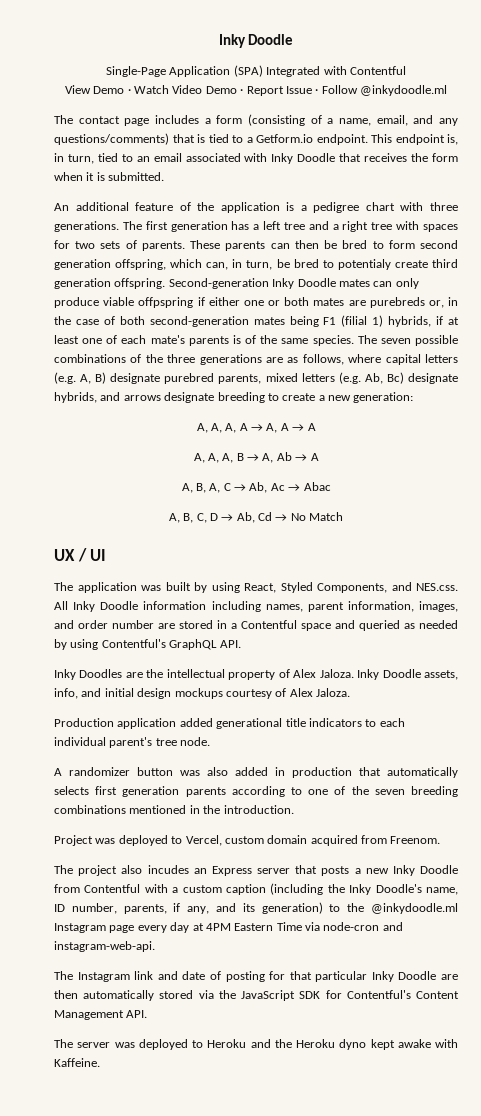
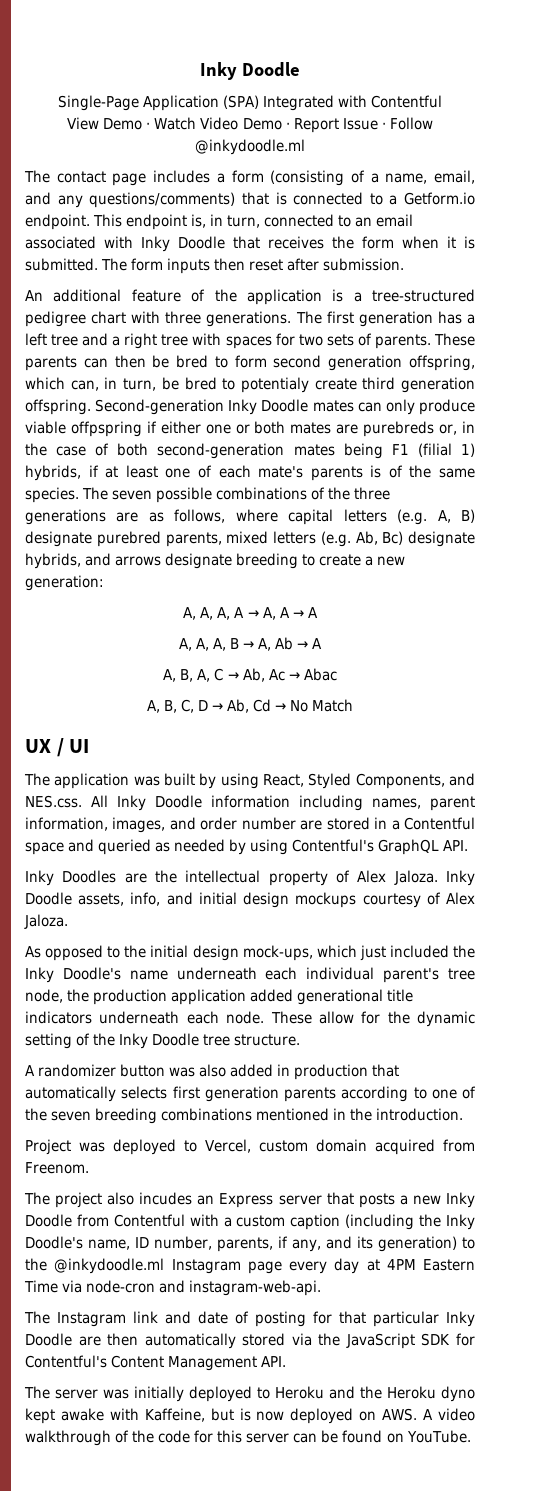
[208,134,229,143] tied -> [293,192,364,205] connected
[97,153,118,162] tied -> [264,214,335,227] connected
(165, 176) none -> [101,258,405,274] The form inputs then reset after submission.
(307, 208) none -> [372,289,475,302] tree-structured
[54,718,114,727] Production -> [25,945,476,961] [25,967,476,983] [25,989,168,1005] As opposed to the initial design mock-ups, which just included the Inky Doodle's name underneath each individual parent's tree node, the production
[365,718,405,727] [54,737,211,748] to each individual parent's tree node. -> [99,1011,475,1027] [25,1033,301,1049] underneath each node. These allow for the dynamic setting of the Inky Doodle tree structure.
(135, 1045) none -> [134,1386,184,1402] initially
[54,1058,100,1067] Kaffeine. -> [144,1408,476,1424] [25,1430,471,1446] Kaffeine, but is now deployed on AWS. A video walkthrough of the code for this server can be found on YouTube.

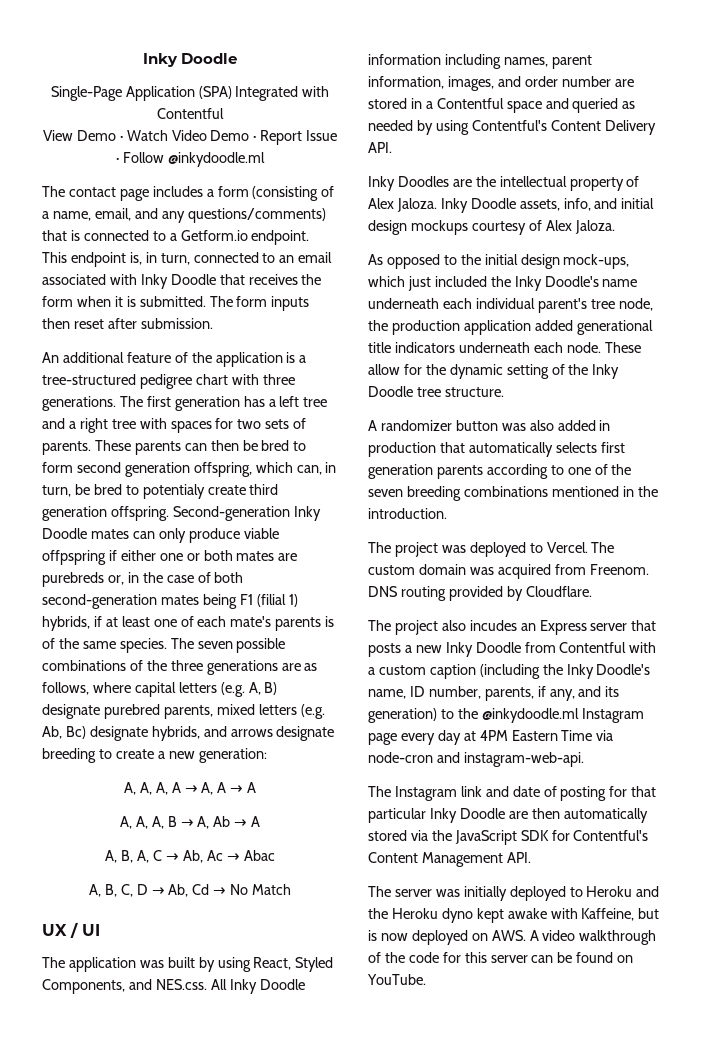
[378,839,440,855] GraphQL -> [550,120,656,135] Content Delivery
[25,1139,71,1155] Project -> [368,542,438,557] The project
[205,1139,252,1153] Vercel, -> [546,542,615,553] Vercel. The
(367, 1145) none -> [469,567,494,575] was
(89, 1168) none -> [368,586,592,601] DNS routing provided by Cloudflare.

